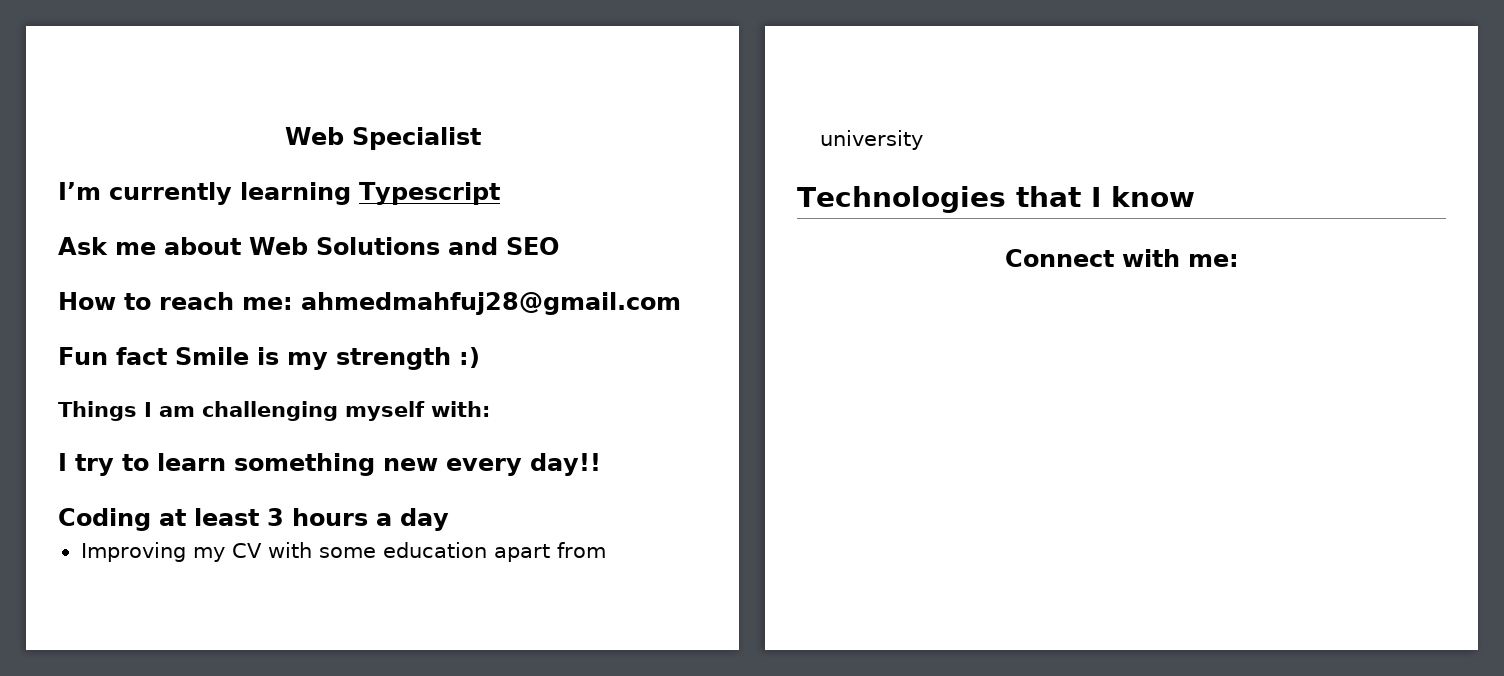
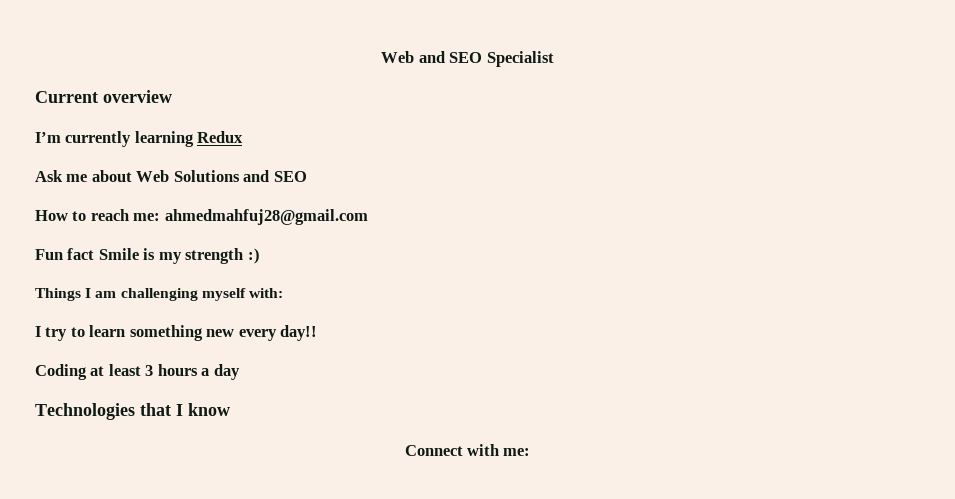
[284,127,344,145] Web -> [381,51,483,63] Web and SEO
(481, 138) none -> [35,90,172,103] // Current overview
[359,182,500,205] Typescript -> [197,131,244,143] Redux
[80,542,606,562] [819,130,923,150] // Improving my CV with some education apart from university -> (240, 372) none

